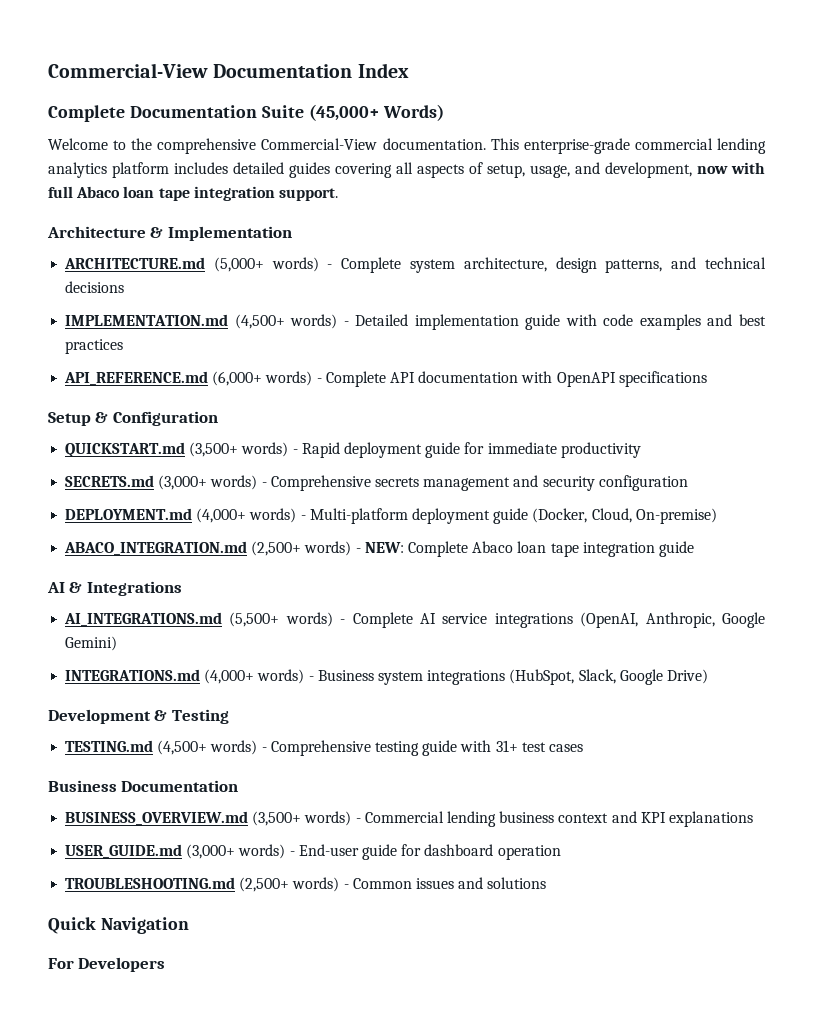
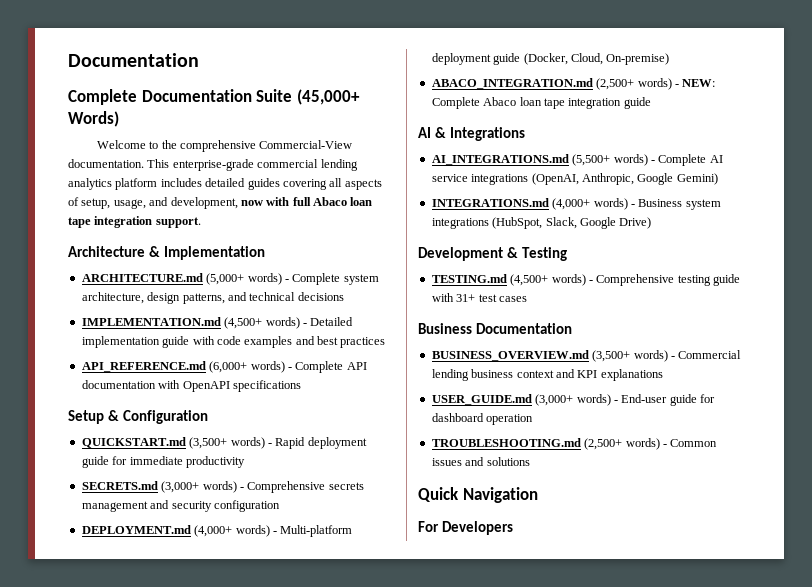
[48,63,409,78] Commercial-View Documentation Index -> [68,53,199,67] Documentation

